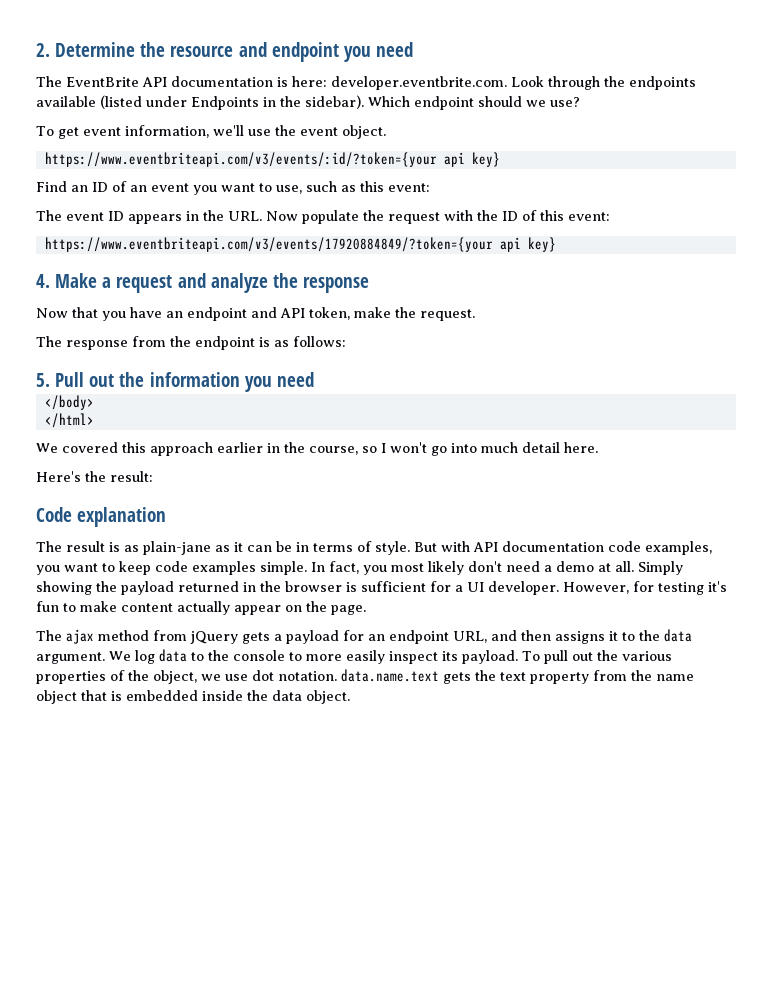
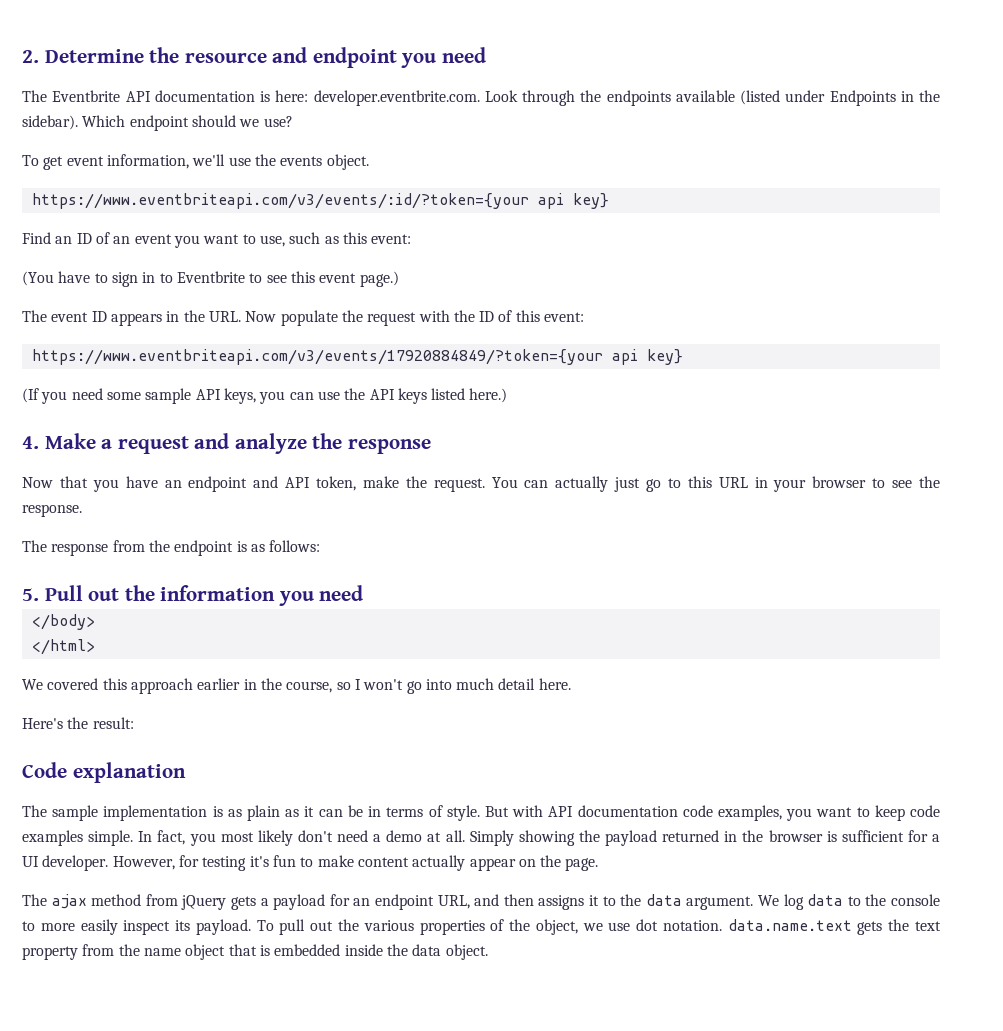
[66,77,139,87] EventBrite -> [52,90,121,102] Eventbrite
[299,127,338,136] event -> [280,156,323,166] events
(430, 187) none -> [22,271,399,287] // (You have to sign in to Eventbrite to see this event page.)
(556, 244) none -> [22,388,508,404] // (If you need some sample API keys, you can use the API keys listed here.)
(475, 315) none -> [491,476,940,492] [22,504,82,517] You can actually just go to this URL in your browser to see the response.
[66,541,211,555] result is as plain-jane -> [52,805,281,821] sample implementation is as plain

